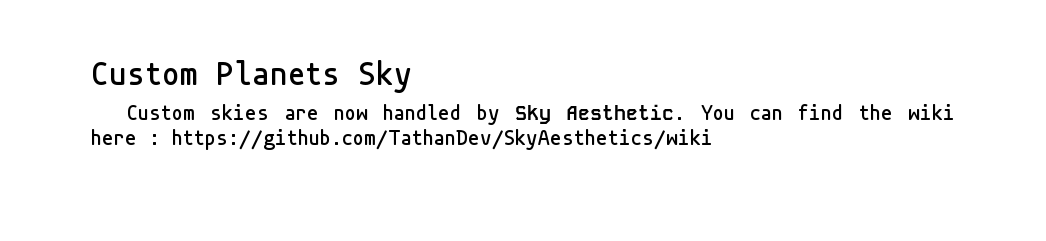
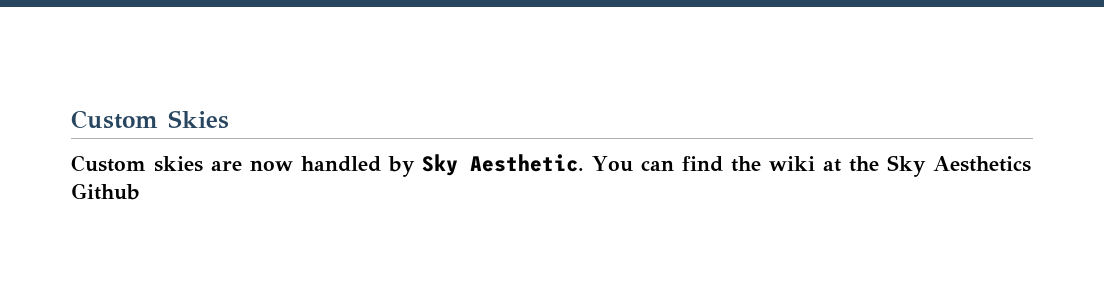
[91,60,412,93] Custom Planets Sky -> [71,110,229,129] Custom Skies
[91,129,713,150] here : https://github.com/TathanDev/SkyAesthetics/wiki -> [822,155,1031,177] [71,183,140,200] at the Sky Aesthetics Github

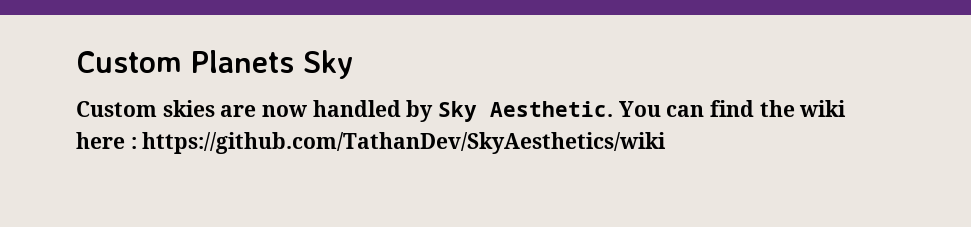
[71,110,229,129] Custom Skies -> [76,50,353,79] Custom Planets Sky
[822,155,1031,177] [71,183,140,200] at the Sky Aesthetics Github -> [76,132,667,154] here : https://github.com/TathanDev/SkyAesthetics/wiki

